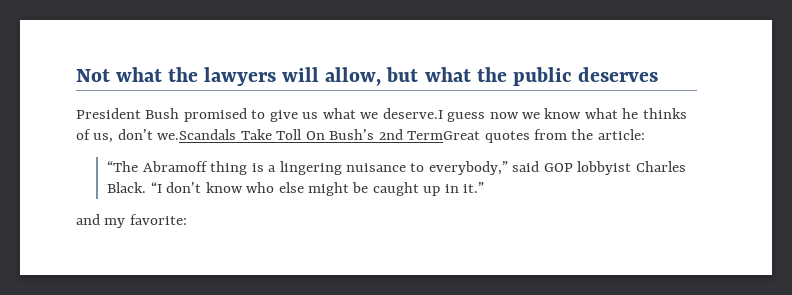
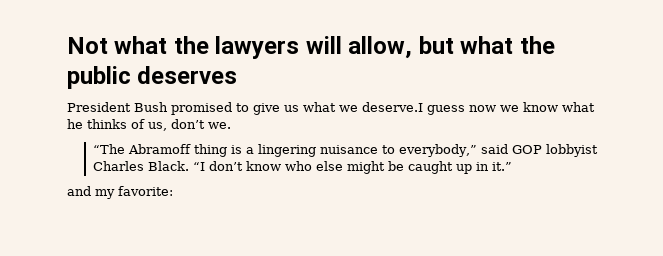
[157,129,645,143] we.Scandals Take Toll On Bush’s 2nd TermGreat quotes from the article: -> [208,122,231,129] we.

